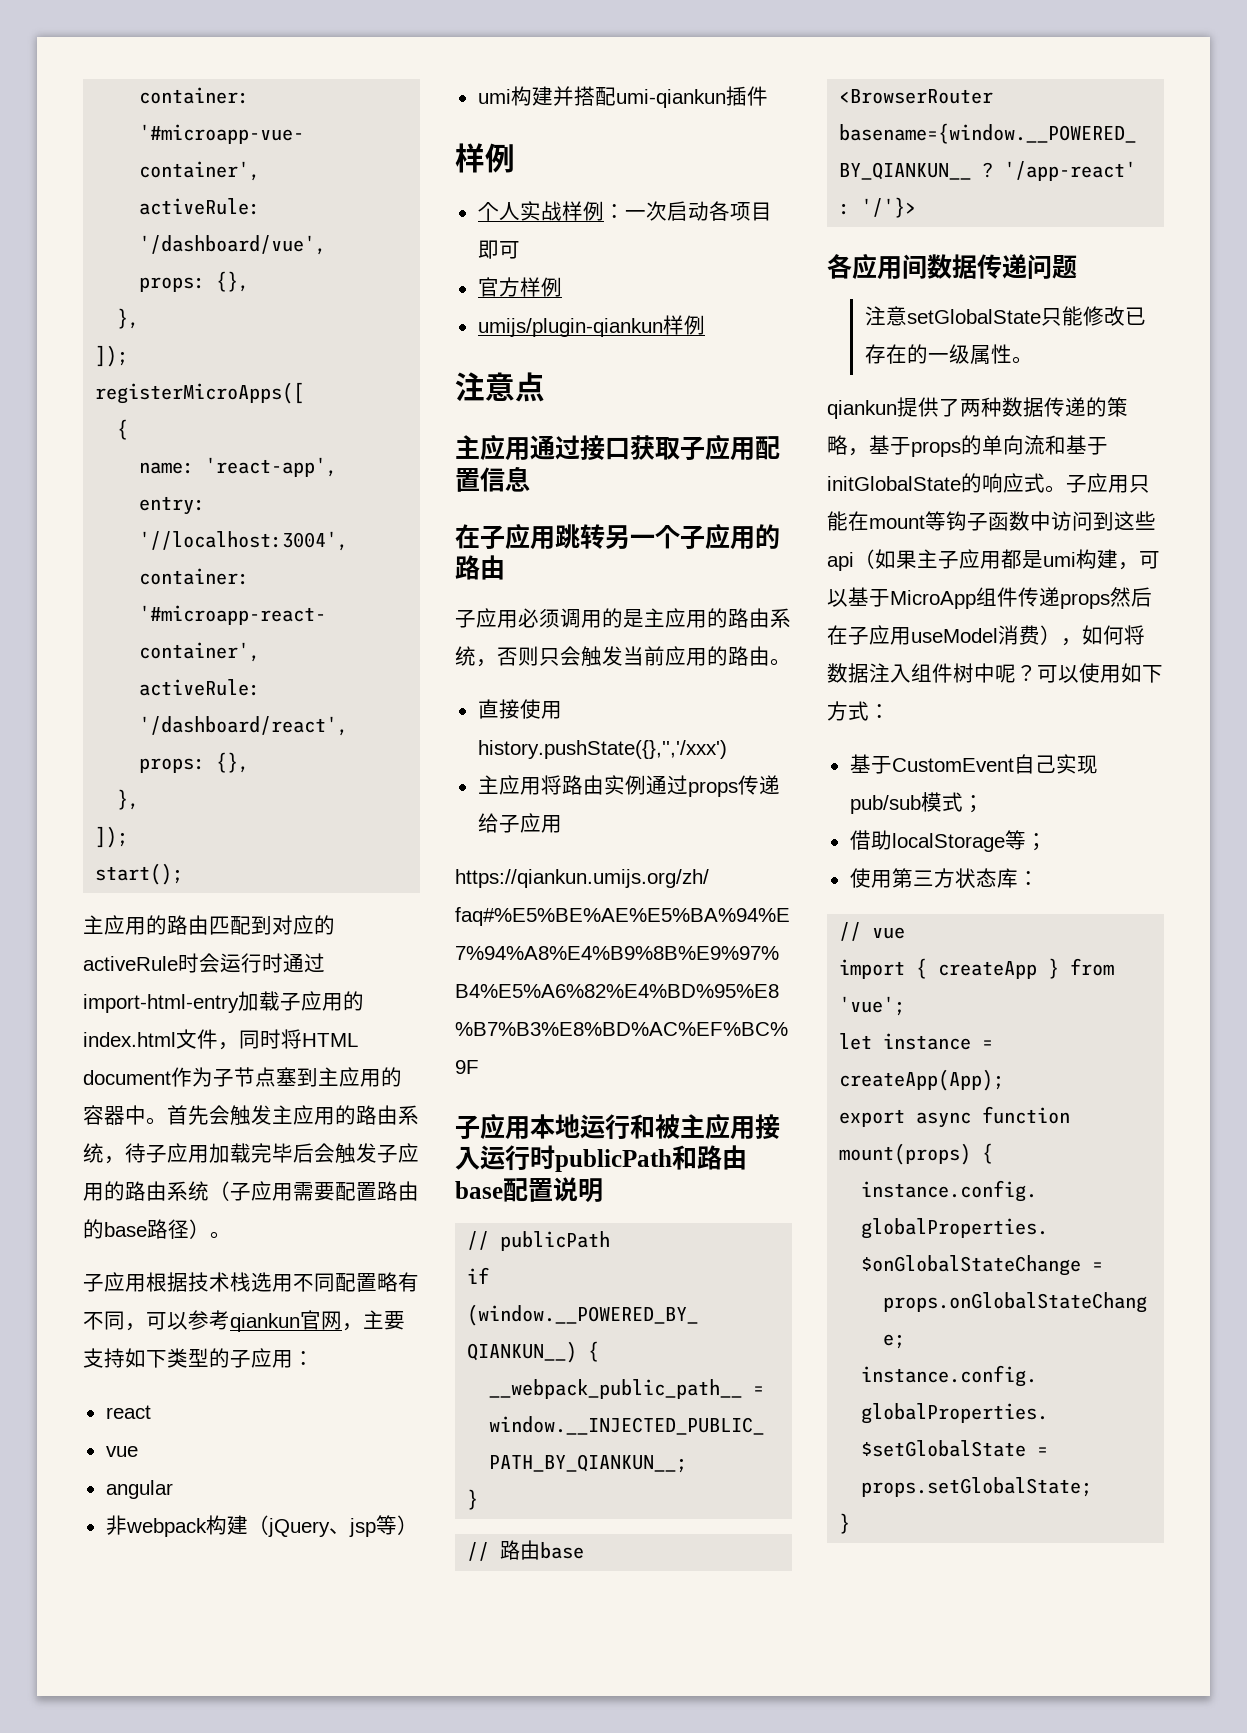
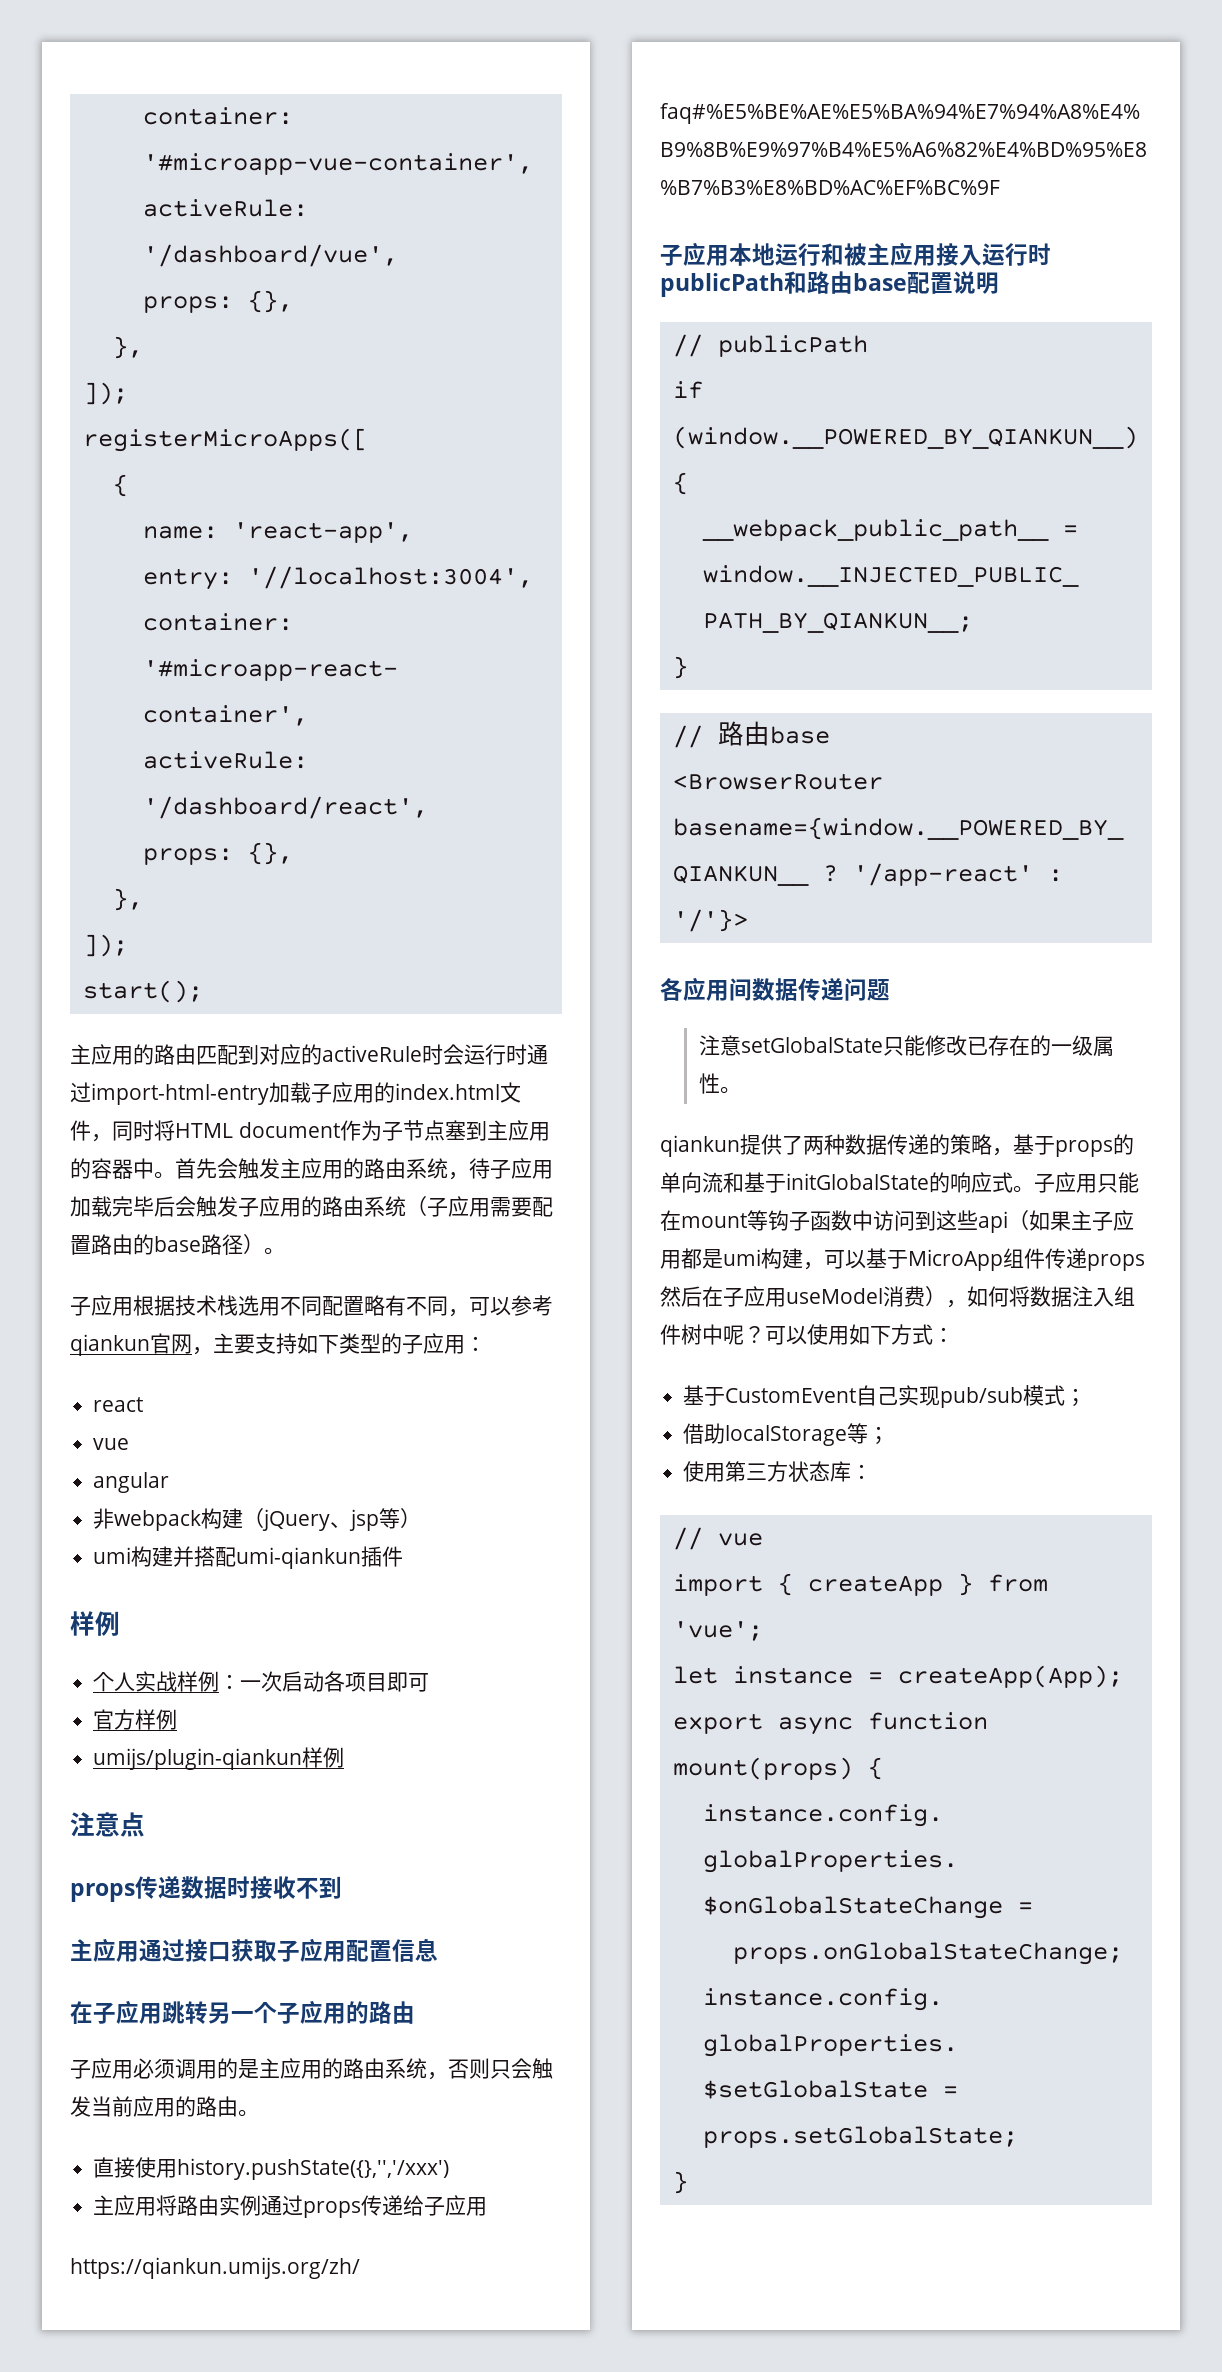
(545, 387) none -> [70,1876,342,1902] // props传递数据时接收不到

